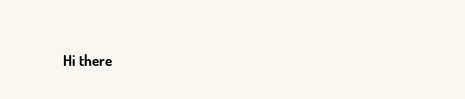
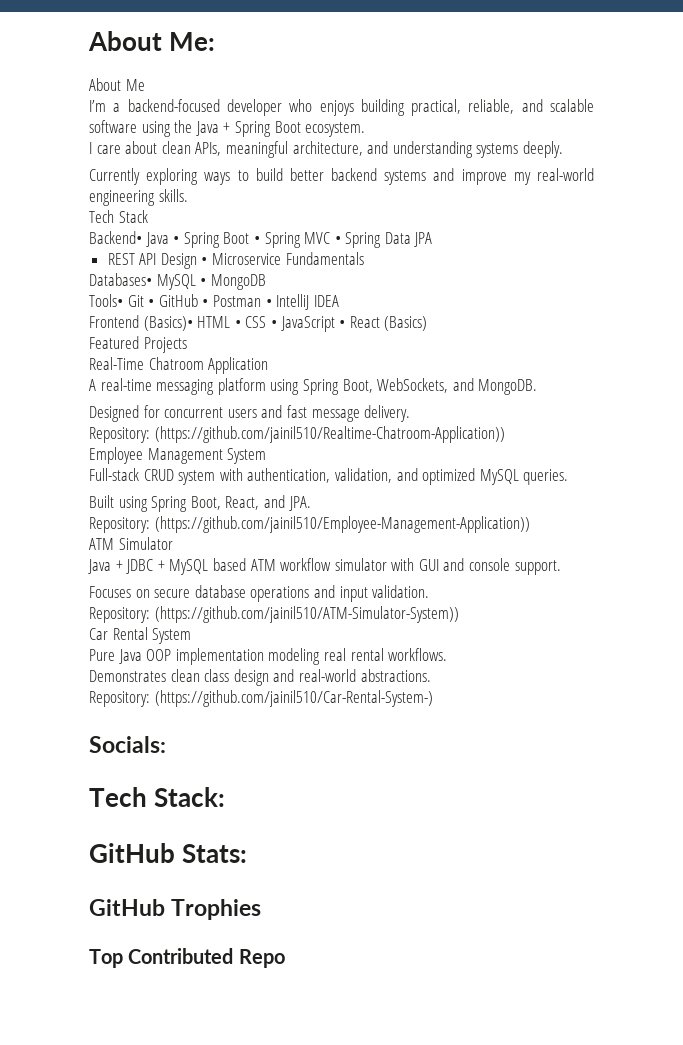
[63,54,113,66] Hi there -> [88,31,216,51] [89,78,145,91] [89,99,594,116] [89,120,366,137] [89,141,563,158] [89,168,594,185] [89,189,188,206] [89,210,148,223] [89,231,433,248] [107,252,364,269] [89,273,266,290] [89,294,339,310] [89,315,428,332] [89,336,187,353] [89,357,269,374] [89,378,538,395] [89,405,411,422] [89,426,505,443] [89,447,267,464] [89,468,569,485] [89,495,311,512] [89,516,530,533] [89,537,173,550] [88,558,561,575] [89,585,430,602] [89,606,459,623] [89,627,192,644] [89,648,448,665] [89,669,431,686] [89,690,433,707] [89,736,166,753] [89,787,226,807] [89,843,248,863] [89,899,262,920] [89,948,285,968] About Me: // About Me // I’m a backend-focused developer who enjoys building practical, reliable, and scalable software using the Java + Spring Boot ecosystem. // I care about clean APIs, meaningful architecture, and understanding systems deeply. // Currently exploring ways to build better backend systems and improve my real-world engineering skills. // Tech Stack // Backend• Java • Spring Boot • Spring MVC • Spring Data JPA // REST API Design • Microservice Fundamentals // Databases• MySQL • MongoDB // Tools• Git • GitHub • Postman • IntelliJ IDEA // Frontend (Basics)• HTML • CSS • JavaScript • React (Basics) // Featured Projects // Real-Time Chatroom Application // A real-time messaging platform using Spring Boot, WebSockets, and MongoDB. // Designed for concurrent users and fast message delivery. // Repository: (https://github.com/jainil510/Realtime-Chatroom-Application)) // Employee Management System // Full-stack CRUD system with authentication, validation, and optimized MySQL queries. // Built using Spring Boot, React, and JPA. // Repository: (https://github.com/jainil510/Employee-Management-Application)) // ATM Simulator // Java + JDBC + MySQL based ATM workflow simulator with GUI and console support. // Focuses on secure database operations and input validation. // Repository: (https://github.com/jainil510/ATM-Simulator-System)) // Car Rental System // Pure Java OOP implementation modeling real rental workflows. // Demonstrates clean class design and real-world abstractions. // Repository: (https://github.com/jainil510/Car-Rental-System-) // Socials: // Tech Stack: // GitHub Stats: // GitHub Trophies // Top Contributed Repo

